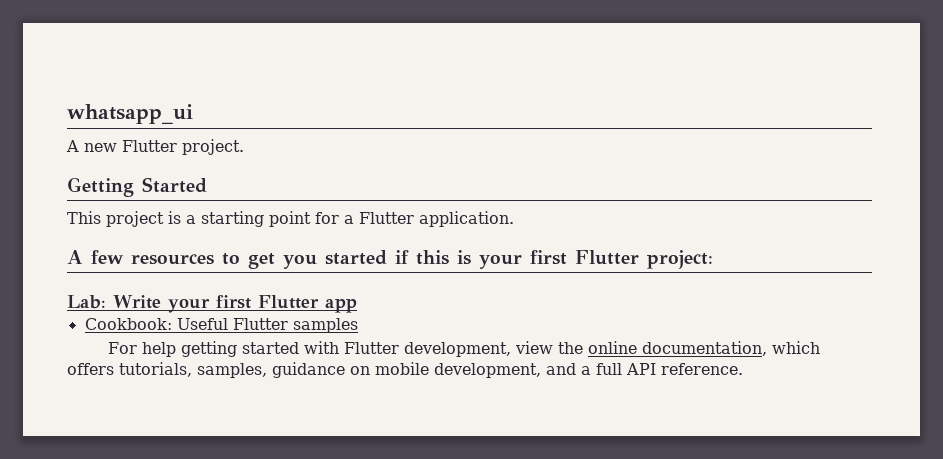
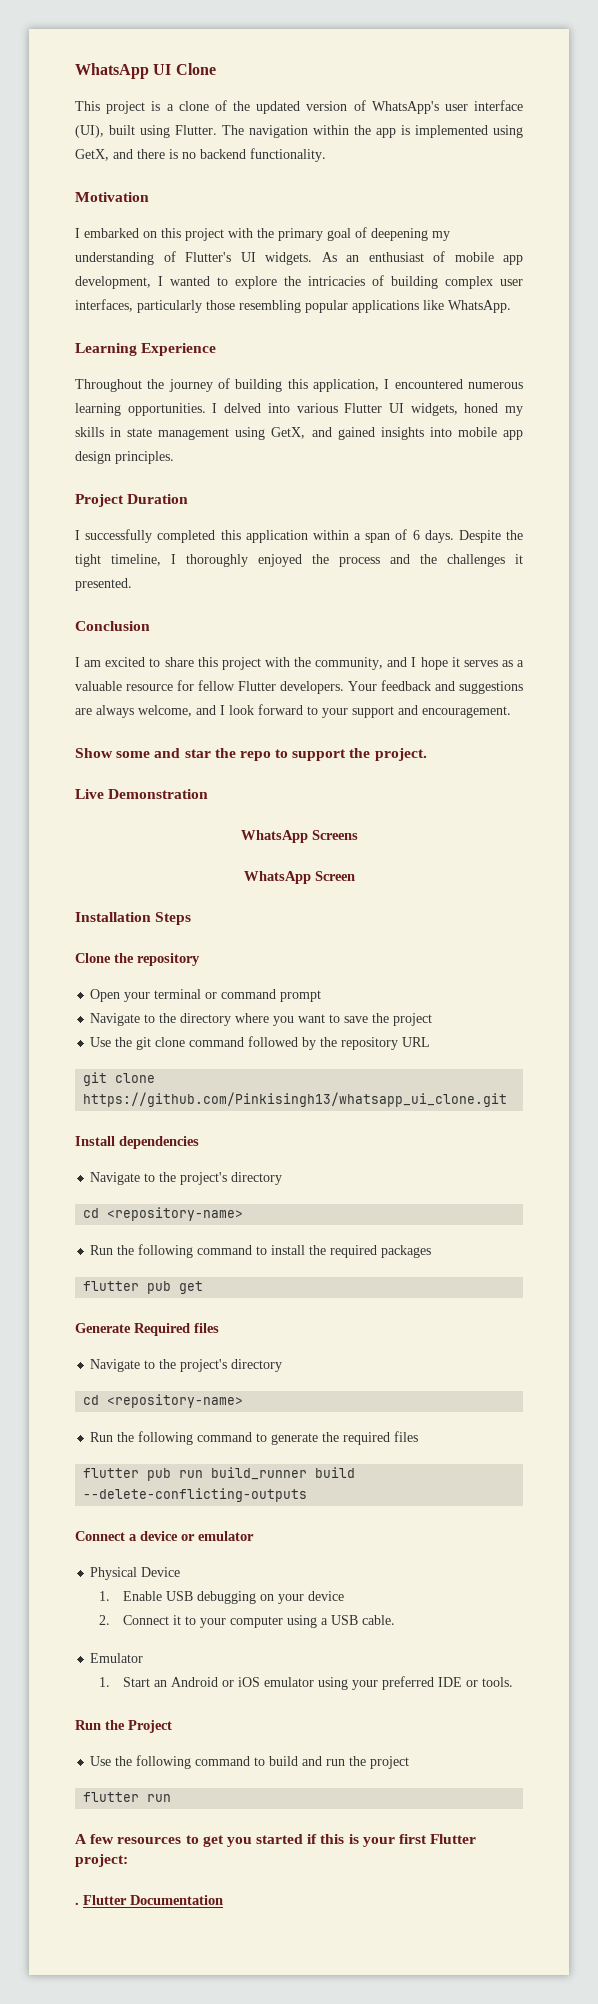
[67,104,193,124] [66,139,244,155] [67,177,207,197] [67,211,514,227] whatsapp_ui // A new Flutter project. // Getting Started // This project is a starting point for a Flutter application. -> [75,63,216,79] [75,100,523,114] [75,125,523,138] [75,148,326,162] [75,192,149,202] [75,227,450,241] [75,251,523,265] [75,275,523,289] [75,299,511,313] [75,343,217,356] [75,378,523,392] [75,403,523,416] [75,427,523,440] [75,451,174,464] [75,494,189,507] [75,529,524,543] [75,554,523,567] [75,578,132,591] [75,621,150,631] [75,657,524,670] [75,680,523,694] [75,704,511,718] [75,748,427,761] [75,789,209,799] [240,830,358,843] [243,871,355,884] [75,912,192,925] [75,953,200,966] [90,989,322,1002] [90,1013,433,1026] [90,1036,431,1050] [83,1072,156,1086] [83,1092,508,1107] [75,1136,199,1149] [90,1172,283,1185] [83,1207,244,1221] [90,1244,432,1258] [83,1281,204,1294] [75,1323,219,1336] [90,1359,283,1372] [83,1394,244,1408] [90,1431,419,1445] [83,1467,356,1481] [83,1488,308,1502] [75,1531,254,1541] [90,1567,181,1580] [98,1591,344,1604] [98,1615,395,1628] [90,1653,144,1663] [98,1676,513,1690] [75,1720,172,1733] [90,1755,410,1769] [83,1792,172,1802] WhatsApp UI Clone // This project is a clone of the updated version of WhatsApp's user interface (UI), built using Flutter. The navigation within the app is implemented using GetX, and there is no backend functionality. // Motivation // I embarked on this project with the primary goal of deepening my understanding of Flutter's UI widgets. As an enthusiast of mobile app development, I wanted to explore the intricacies of building complex user interfaces, particularly those resembling popular applications like WhatsApp. // Learning Experience // Throughout the journey of building this application, I encountered numerous learning opportunities. I delved into various Flutter UI widgets, honed my skills in state management using GetX, and gained insights into mobile app design principles. // Project Duration // I successfully completed this application within a span of 6 days. Despite the tight timeline, I thoroughly enjoyed the process and the challenges it presented. // Conclusion // I am excited to share this project with the community, and I hope it serves as a valuable resource for fellow Flutter developers. Your feedback and suggestions are always welcome, and I look forward to your support and encouragement. // Show some and star the repo to support the project. // Live Demonstration // WhatsApp Screens // WhatsApp Screen // Installation Steps // Clone the repository // Open your terminal or command prompt // Navigate to the directory where you want to save the project // Use the git clone command followed by the repository URL // git clone https://github.com/Pinkisingh13/whatsapp_ui_clone.git // Install dependencies // Navigate to the project's directory // cd <repository-name> // Run the following command to install the required packages // flutter pub get // Generate Required files // Navigate to the project's directory // cd <repository-name> // Run the following command to generate the required files // flutter pub run build_runner build --delete-conflicting-outputs // Connect a device or emulator // Physical Device // 1. Enable USB debugging on your device // 2. Connect it to your computer using a USB cable. // Emulator // 1. Start an Android or iOS emulator using your preferred IDE or tools. // Run the Project // Use the following command to build and run the project // flutter run
[67,295,357,313] [84,318,358,333] [108,341,821,357] [67,362,743,378] Lab: Write your first Flutter app // Cookbook: Useful Flutter samples // For help getting started with Flutter development, view the online documentation, which offers tutorials, samples, guidance on mobile development, and a full API reference. -> [75,1895,223,1905] . Flutter Documentation

